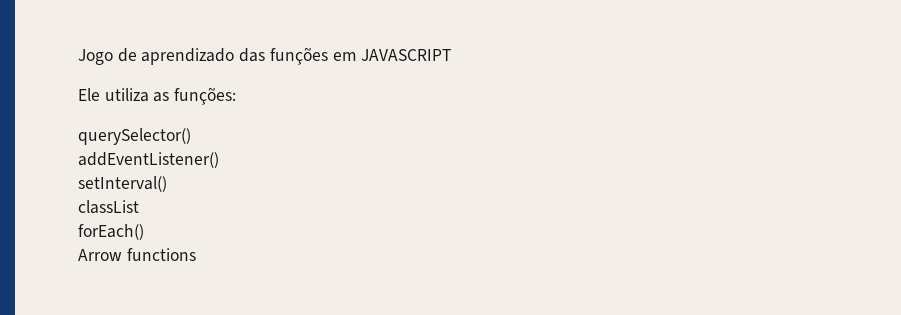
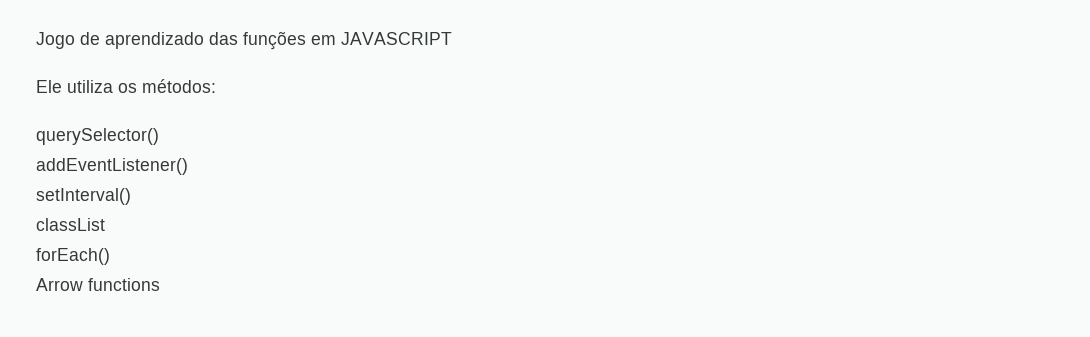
[153,87,237,105] as funções: -> [118,79,216,93] os métodos:

